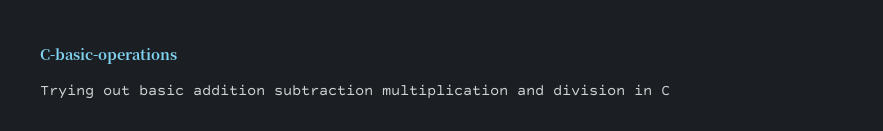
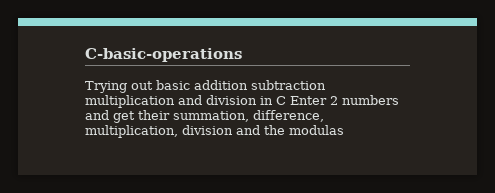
(670, 90) none -> [290,95,399,105] [85,110,324,123] [85,125,344,138] Enter 2 numbers and get their summation, difference, multiplication, division and the modulas

